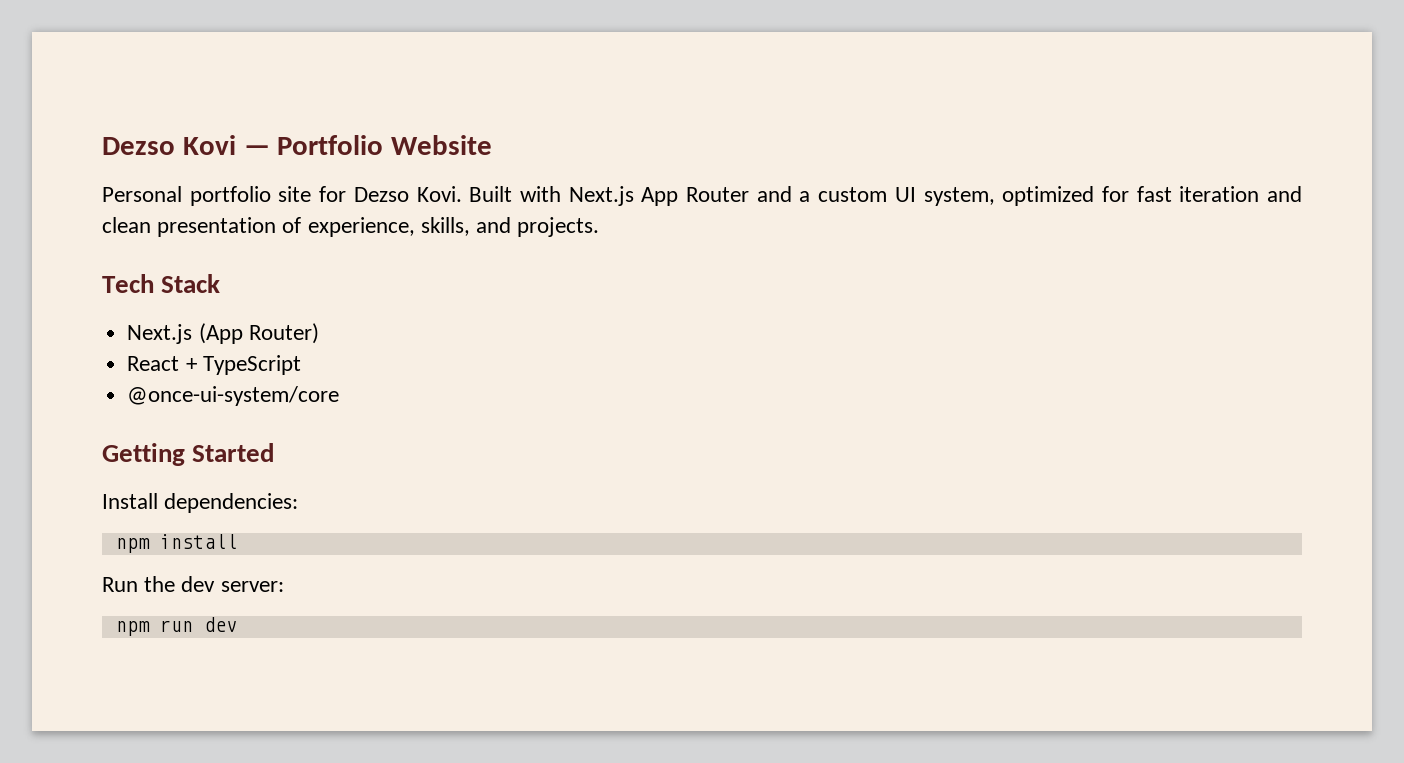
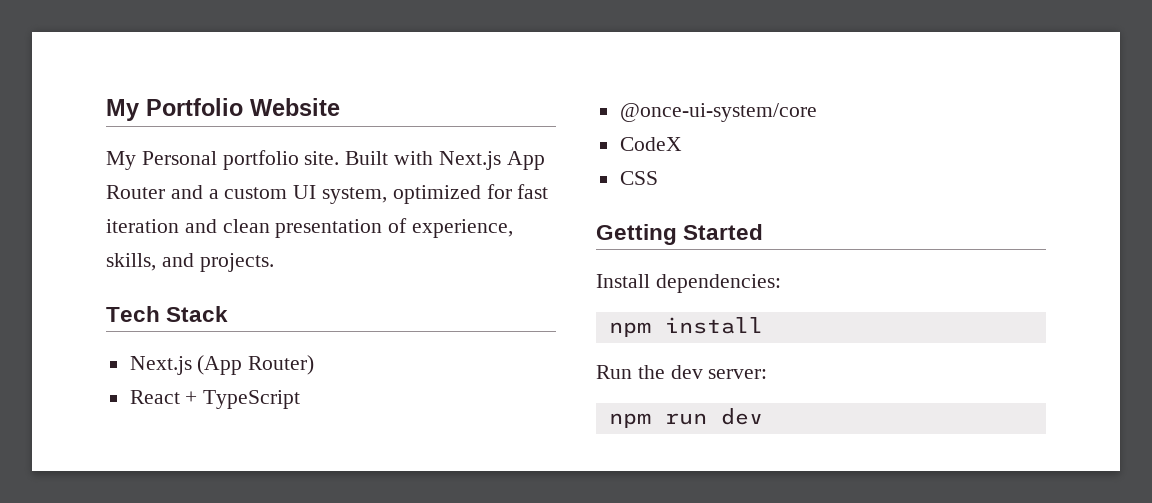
[102,135,270,155] Dezso Kovi — -> [106,99,139,121] My
(493, 145) none -> [106,151,136,170] My
[278,186,462,202] site for Dezso Kovi. -> [304,151,340,165] site.
(340, 396) none -> [619,137,682,151] [619,171,658,185] // CodeX // CSS

